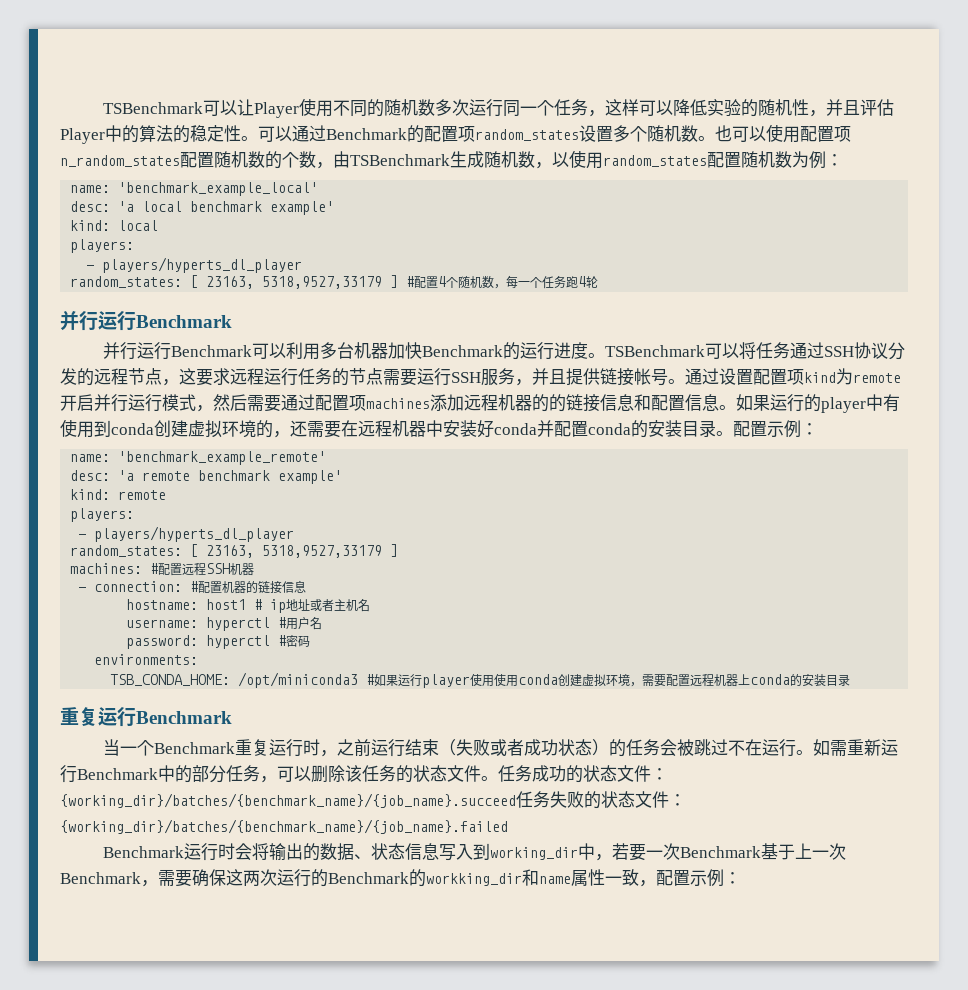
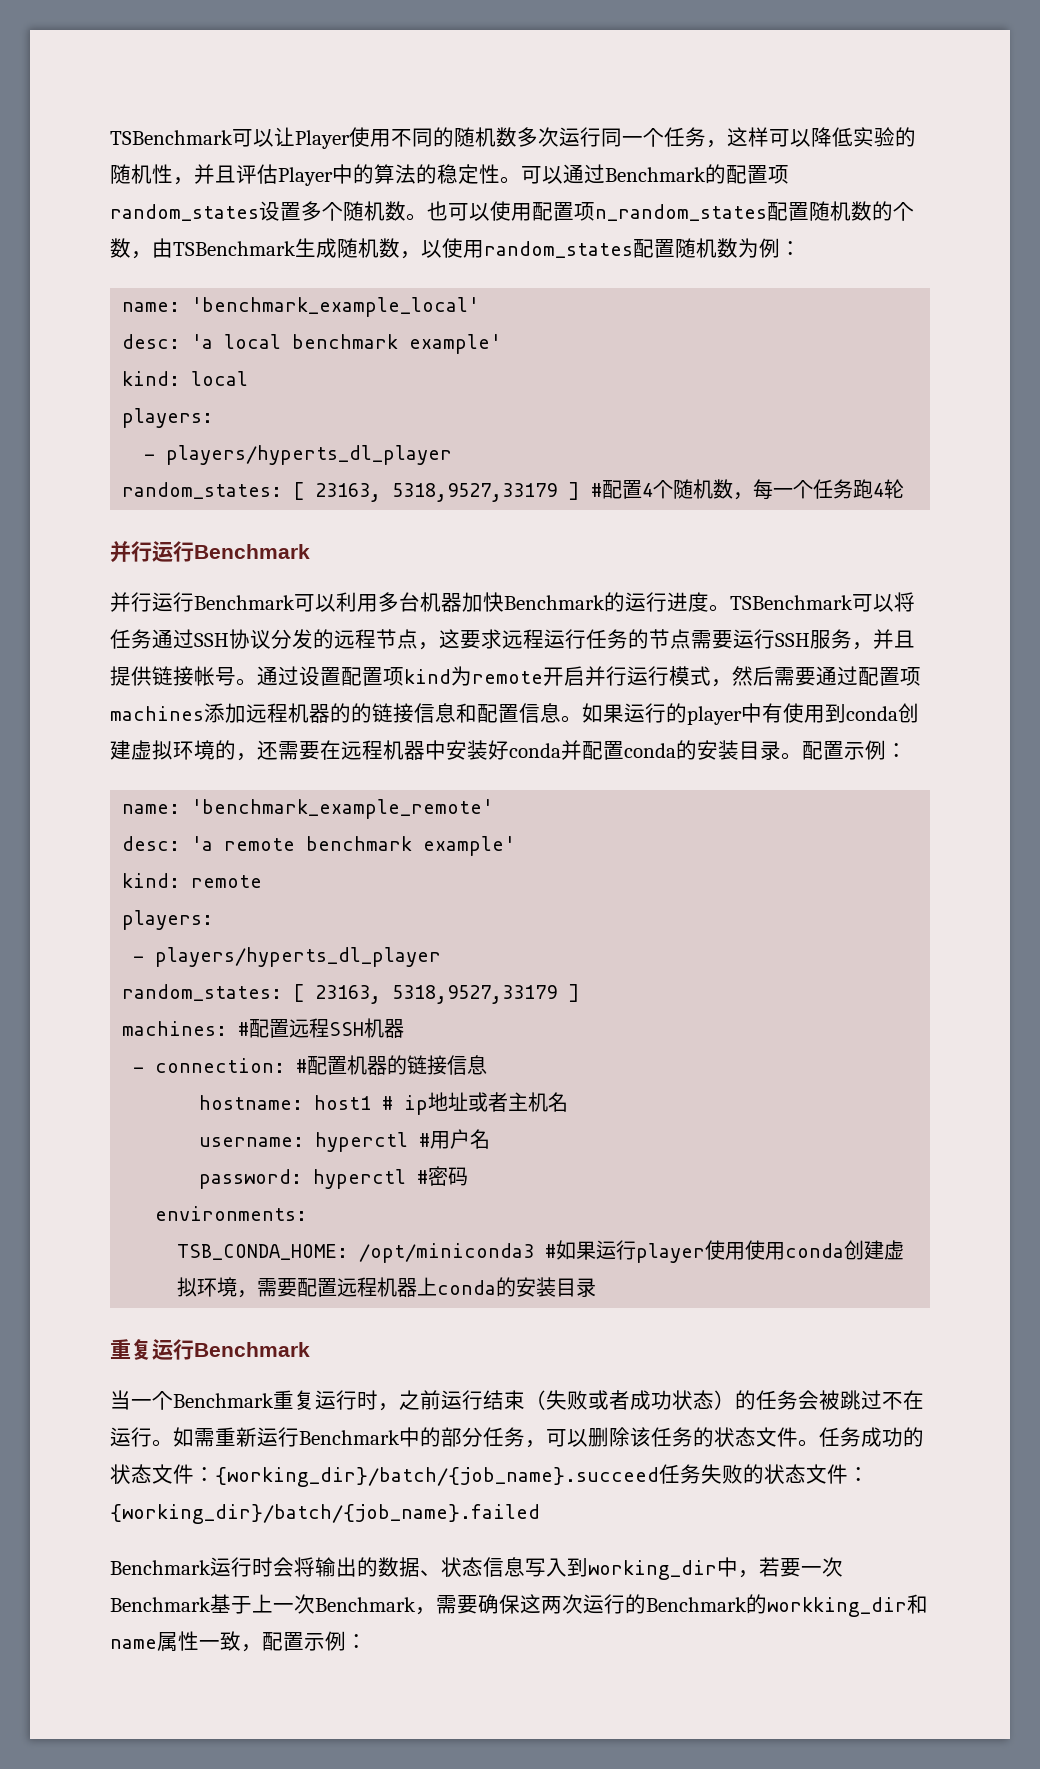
[60,793,516,808] {working_dir}/batches/{benchmark_name}/{job_name}.succeed -> [215,1467,659,1487] {working_dir}/batch/{job_name}.succeed
[60,819,508,834] {working_dir}/batches/{benchmark_name}/{job_name}.failed -> [110,1504,540,1524] {working_dir}/batch/{job_name}.failed

